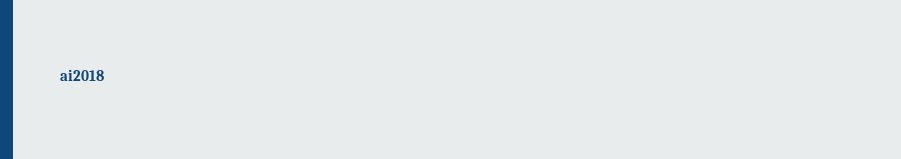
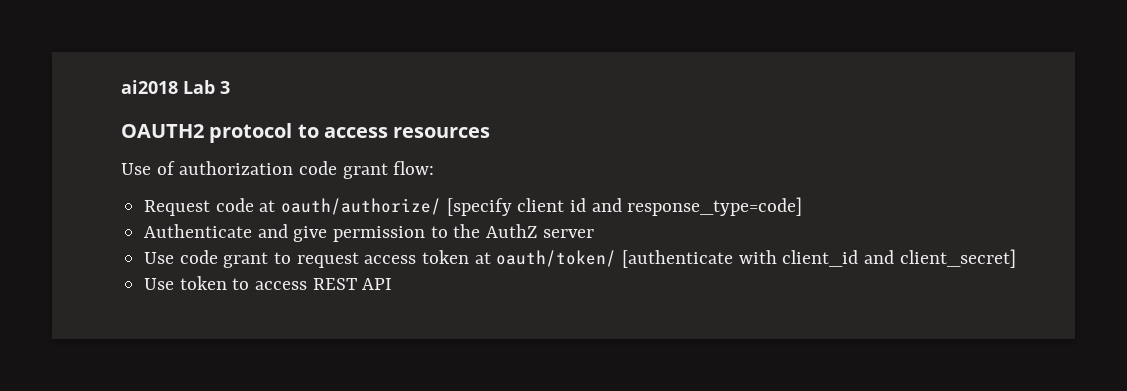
(104, 75) none -> [183,80,230,94] [121,123,491,143] [121,161,435,179] [144,197,803,216] [144,224,594,242] [144,249,1016,268] [144,276,393,290] Lab 3 // OAUTH2 protocol to access resources // Use of authorization code grant flow: // Request code at oauth/authorize/ [specify client id and response_type=code] // Authenticate and give permission to the AuthZ server // Use code grant to request access token at oauth/token/ [authenticate with client_id and client_secret] // Use token to access REST API

